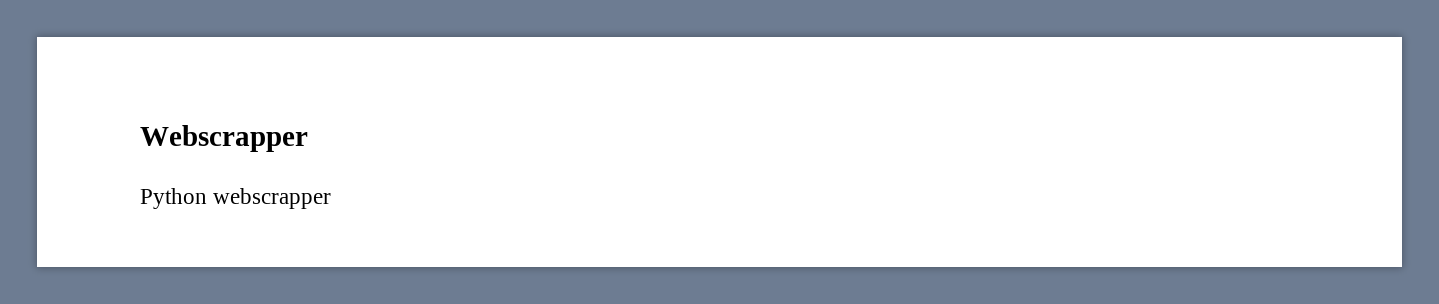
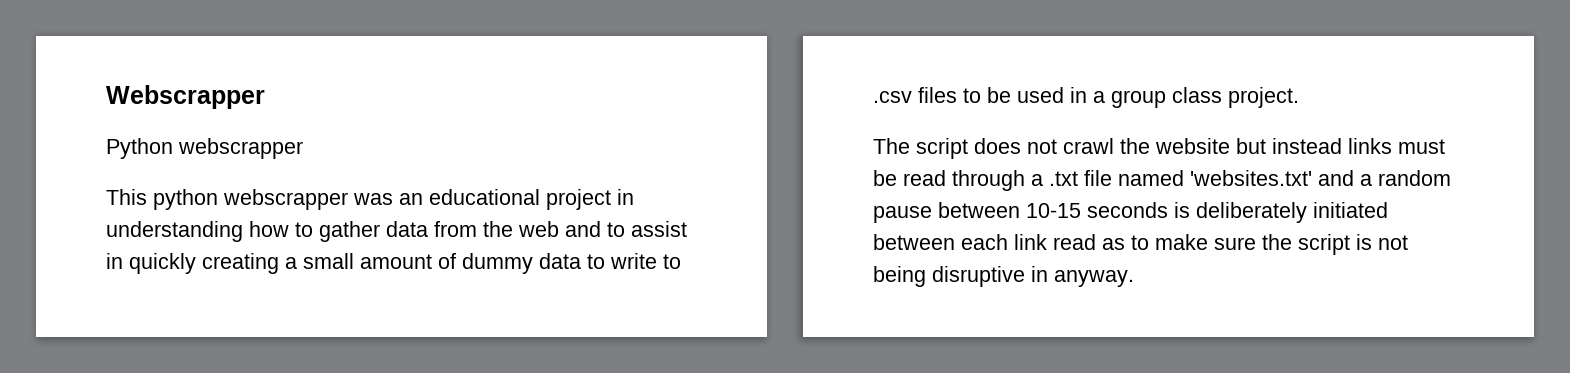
(332, 198) none -> [106,189,634,210] [106,221,687,242] [106,253,681,274] [873,87,1299,108] [873,138,1445,159] [873,170,1451,191] [873,202,1388,223] [873,234,1408,255] [873,266,1134,287] // This python webscrapper was an educational project in understanding how to gather data from the web and to assist in quickly creating a small amount of dummy data to write to .csv files to be used in a group class project. // The script does not crawl the website but instead links must be read through a .txt file named 'websites.txt' and a random pause between 10-15 seconds is deliberately initiated between each link read as to make sure the script is not being disruptive in anyway.

